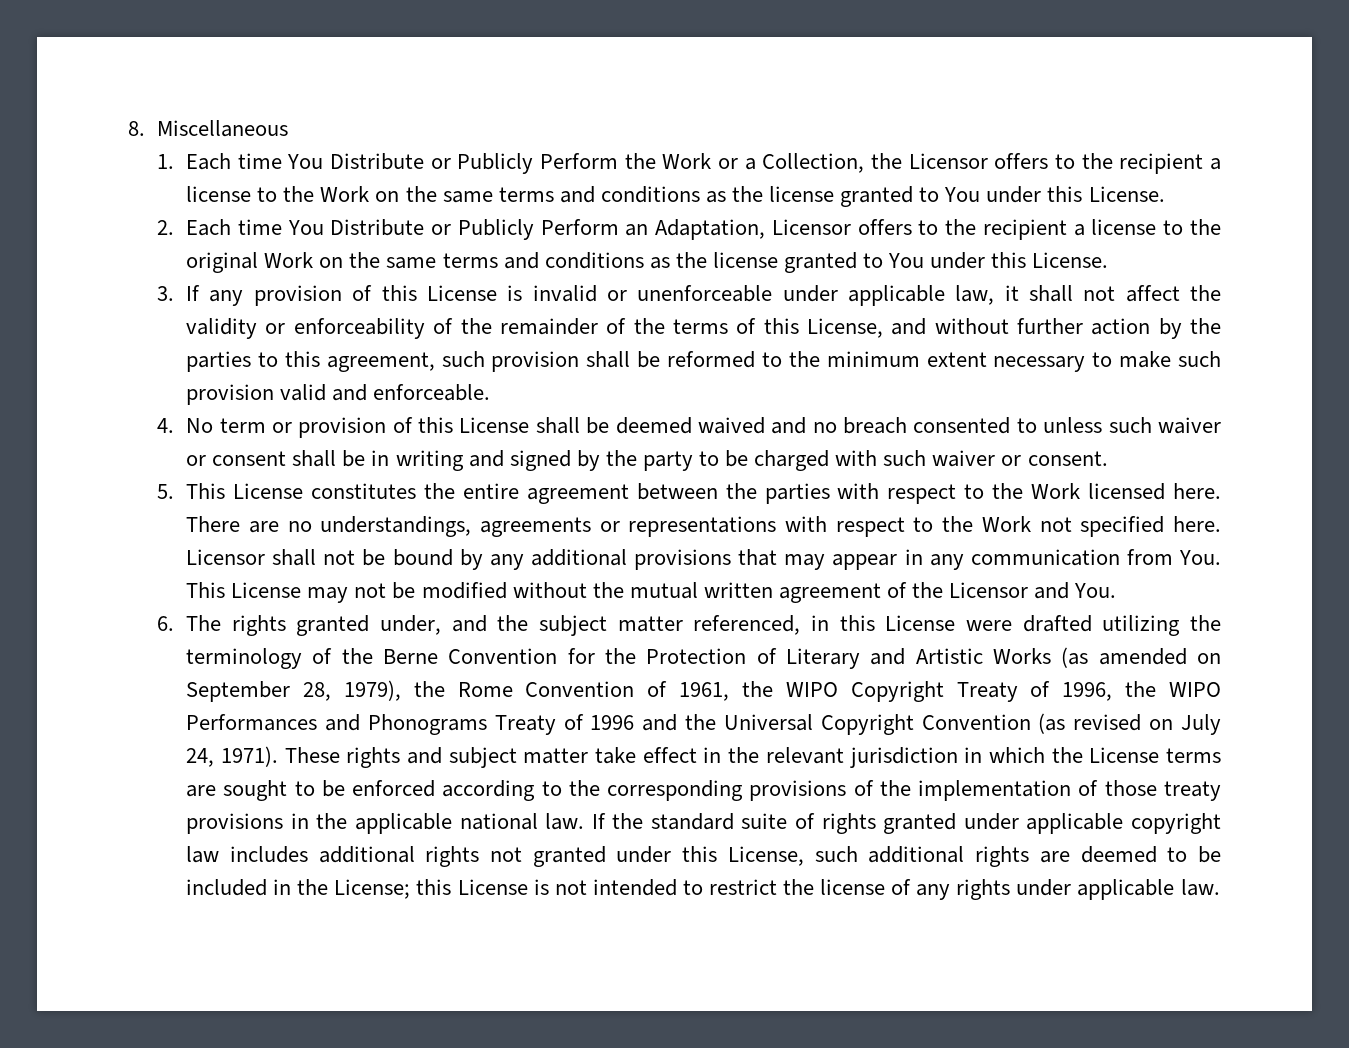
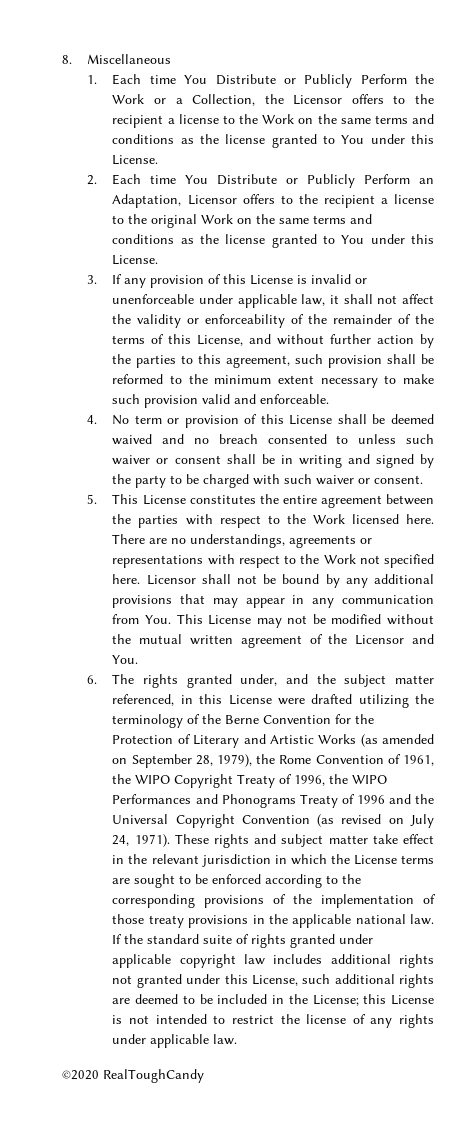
(1220, 887) none -> [62,1069,204,1083] // ©2020 RealToughCandy

